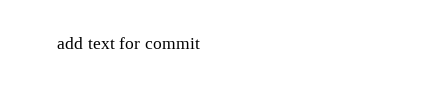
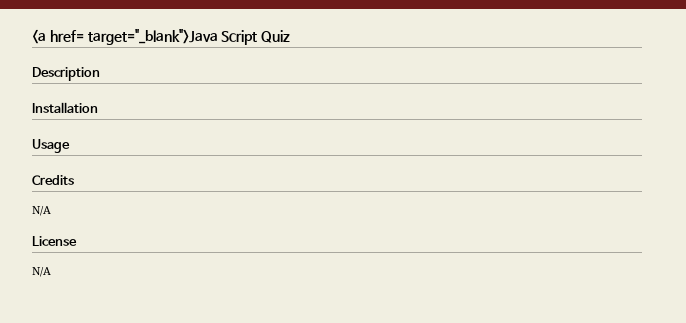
[57,37,201,49] add text for commit -> [32,29,291,45] [32,67,100,81] [32,102,98,113] [32,139,70,153] [32,175,74,185] [32,206,51,216] [32,236,77,246] [32,267,51,277] <a href= target="_blank">Java Script Quiz // Description // Installation // Usage // Credits // N/A // License // N/A

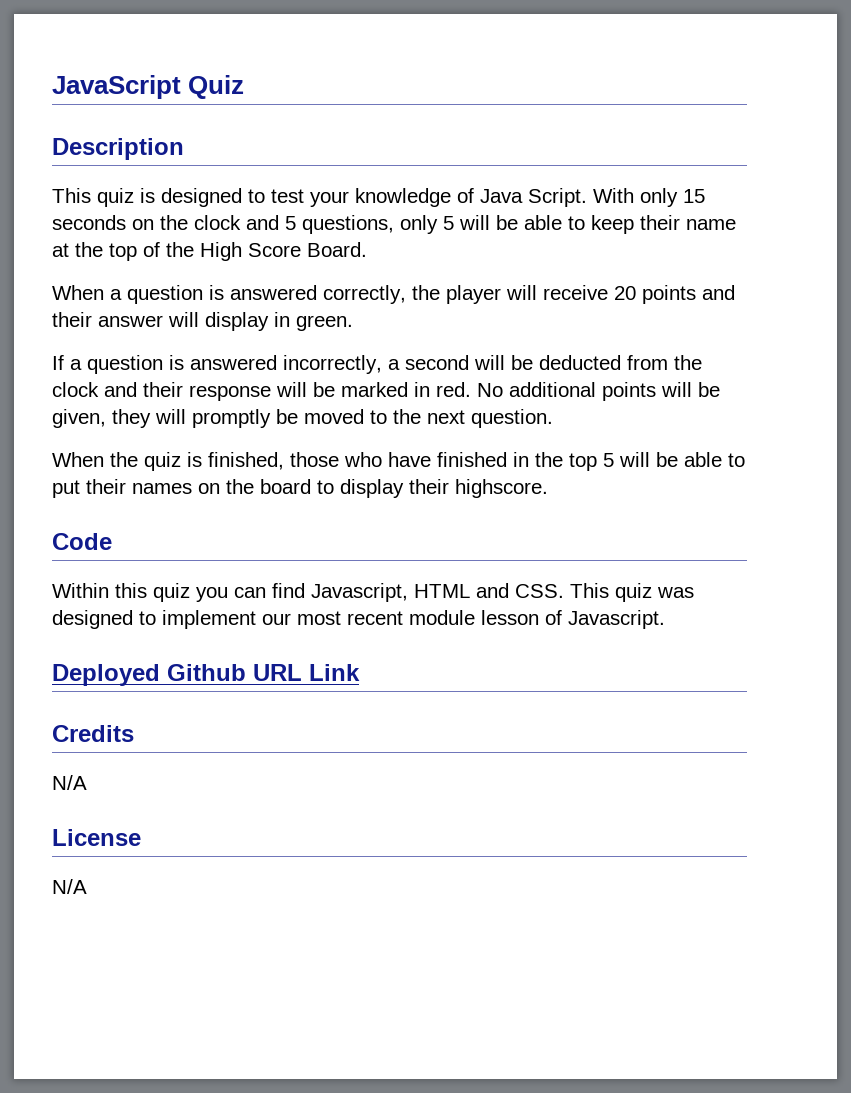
[32,29,291,45] [32,67,100,81] [32,102,98,113] [32,139,70,153] <a href= target="_blank">Java Script Quiz // Description // Installation // Usage -> [52,75,245,99] [52,138,184,160] [52,188,705,207] [52,215,736,234] [52,242,367,261] [52,285,735,304] [52,312,353,331] [52,355,702,374] [52,382,720,401] [52,409,553,428] [52,452,745,471] [52,479,548,498] [52,533,112,550] [52,583,694,602] [52,610,665,629] [52,664,360,686] JavaScript Quiz // Description // This quiz is designed to test your knowledge of Java Script. With only 15 seconds on the clock and 5 questions, only 5 will be able to keep their name at the top of the High Score Board. // When a question is answered correctly, the player will receive 20 points and their answer will display in green. // If a question is answered incorrectly, a second will be deducted from the clock and their response will be marked in red. No additional points will be given, they will promptly be moved to the next question. // When the quiz is finished, those who have finished in the top 5 will be able to put their names on the board to display their highscore. // Code // Within this quiz you can find Javascript, HTML and CSS. This quiz was designed to implement our most recent module lesson of Javascript. // Deployed Github URL Link

